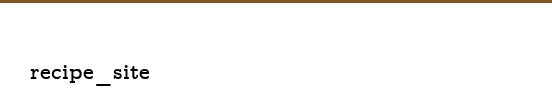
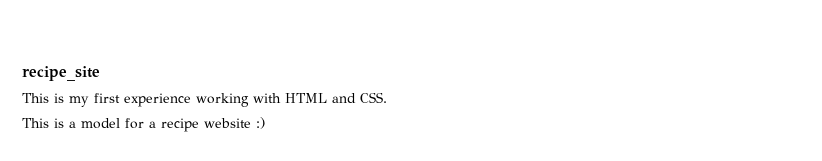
(150, 75) none -> [22,92,387,107] [22,117,265,132] // This is my first experience working with HTML and CSS. // This is a model for a recipe website :)

